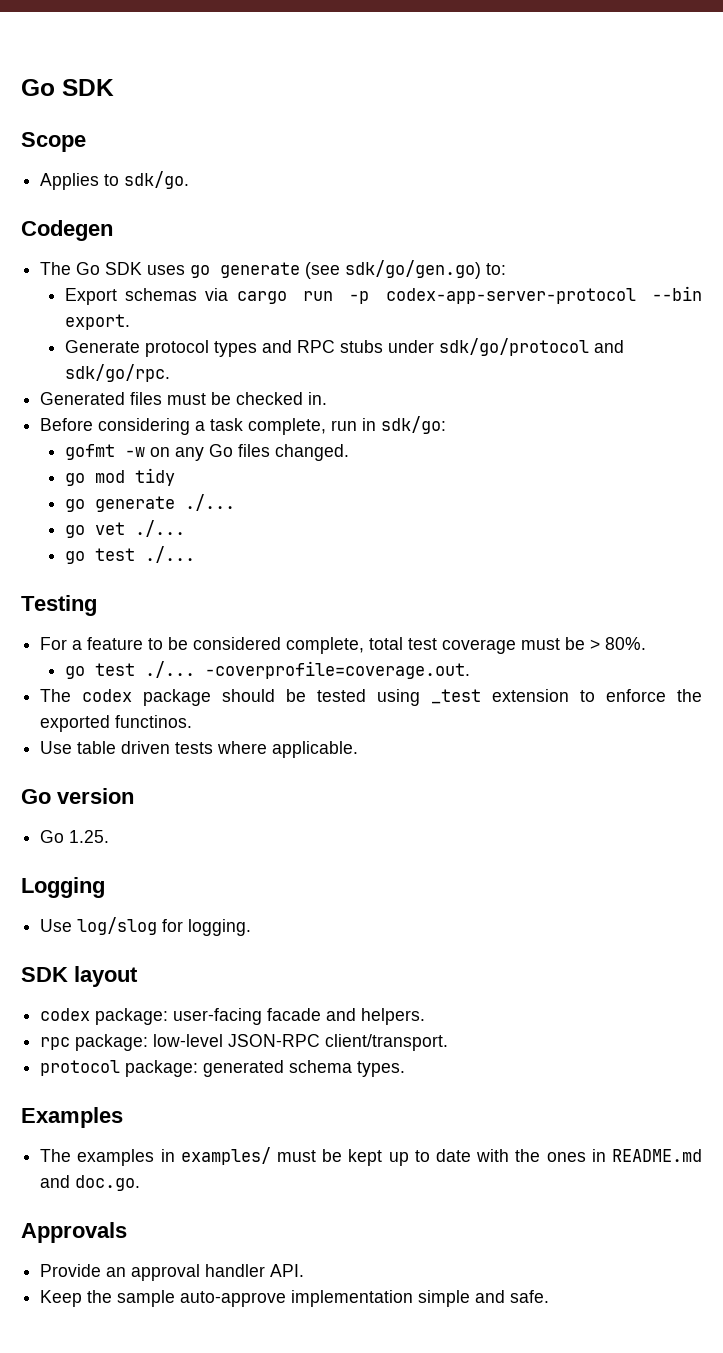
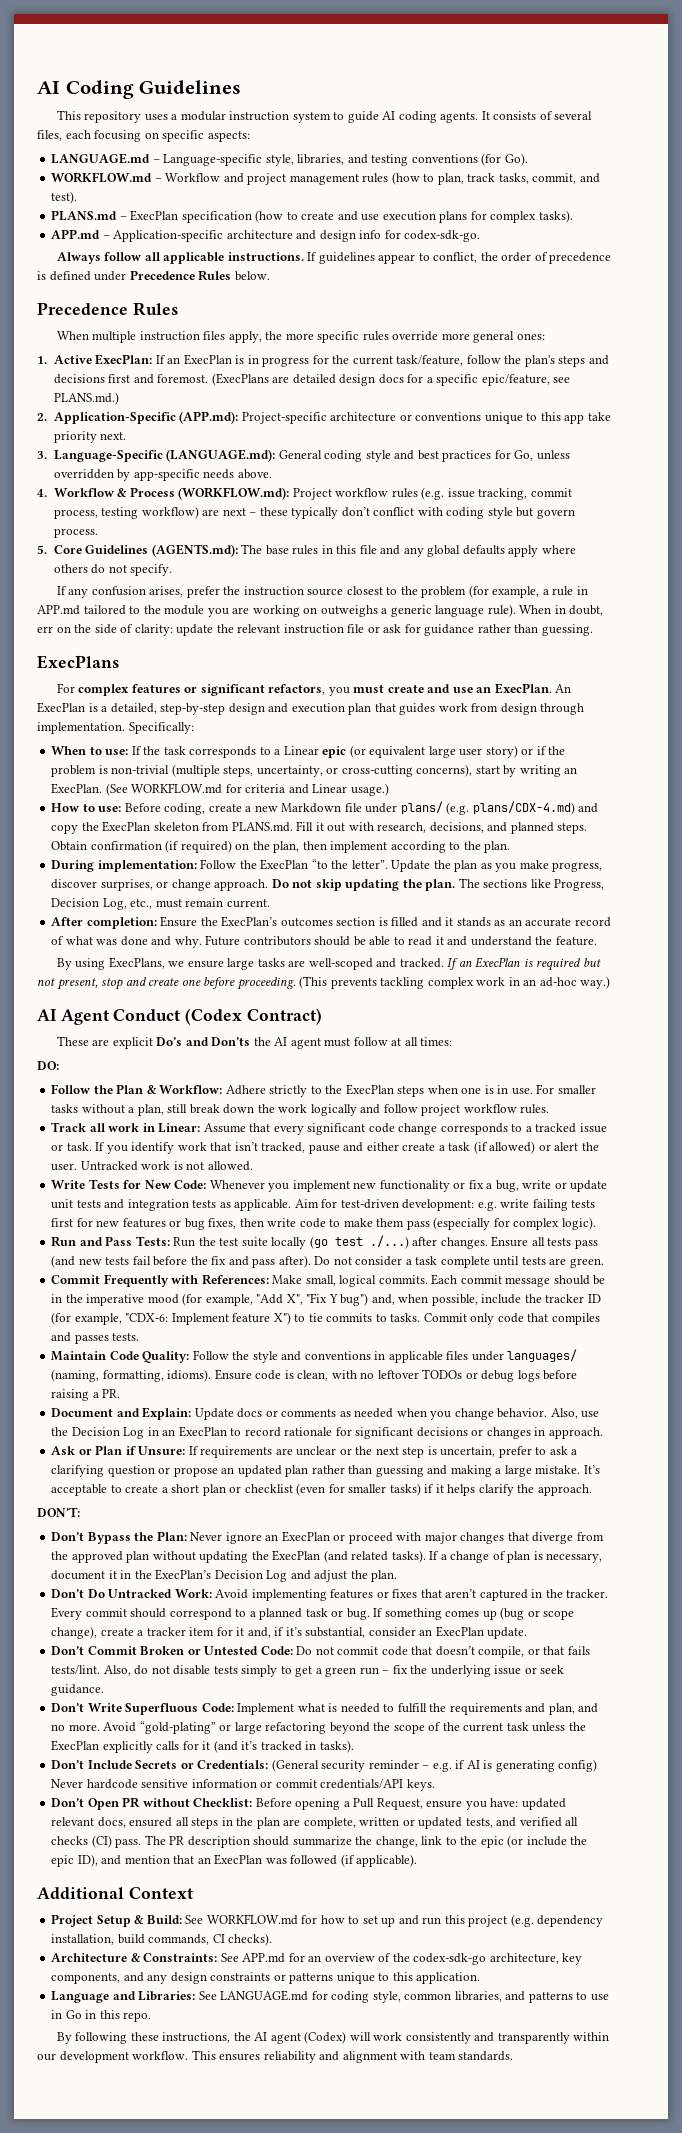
[21,79,114,96] [21,132,86,152] [40,171,190,190] [21,220,113,241] [40,260,507,279] [64,286,703,305] [64,314,130,330] [64,338,624,357] [64,364,170,382] [40,392,328,405] [40,416,447,435] [64,444,349,461] [64,468,175,486] [64,494,235,512] [64,520,185,538] [64,546,195,564] [21,595,97,616] [40,637,647,654] [64,661,470,679] [40,689,703,706] [40,715,193,732] [40,741,359,758] [21,788,134,804] [40,830,110,843] [21,877,105,898] [40,917,252,936] [21,966,138,987] [40,1008,426,1025] [40,1034,449,1051] [40,1060,406,1077] [21,1107,123,1128] [40,1147,702,1166] [40,1175,141,1191] [21,1222,127,1243] [40,1264,305,1281] [40,1290,550,1307] Go SDK // Scope // Applies to sdk/go. // Codegen // The Go SDK uses go generate (see sdk/go/gen.go) to: // Export schemas via cargo run -p codex-app-server-protocol --bin export. // Generate protocol types and RPC stubs under sdk/go/protocol and sdk/go/rpc. // Generated files must be checked in. // Before considering a task complete, run in sdk/go: // gofmt -w on any Go files changed. // go mod tidy // go generate ./... // go vet ./... // go test ./... // Testing // For a feature to be considered complete, total test coverage must be > 80%. // go test ./... -coverprofile=coverage.out. // The codex package should be tested using _test extension to enforce the exported functinos. // Use table driven tests where applicable. // Go version // Go 1.25. // Logging // Use log/slog for logging. // SDK layout // codex package: user-facing facade and helpers. // rpc package: low-level JSON-RPC client/transport. // protocol package: generated schema types. // Examples // The examples in examples/ must be kept up to date with the ones in README.md and doc.go. // Approvals // Provide an approval handler API. // Keep the sample auto-approve implementation simple and safe. -> [37,80,242,99] [56,110,593,123] [37,130,250,142] [51,153,528,166] [51,172,600,185] [51,191,78,204] [51,210,573,223] [51,229,481,242] [56,252,612,264] [37,270,270,281] [37,302,178,316] [56,331,545,343] [37,354,609,367] [53,373,571,386] [53,392,119,405] [37,411,611,424] [53,431,127,443] [37,449,570,462] [53,469,272,481] [37,487,572,500] [53,506,575,519] [53,528,98,538] [37,544,576,557] [53,564,173,576] [56,585,588,598] [37,604,604,617] [37,624,593,636] [37,655,119,669] [56,683,572,696] [37,702,585,715] [37,722,194,734] [51,745,566,758] [51,764,578,777] [51,783,389,796] [51,801,599,815] [51,821,588,834] [51,840,511,853] [51,859,603,872] [51,878,605,891] [51,898,270,910] [51,916,611,929] [51,935,597,948] [56,957,601,971] [37,976,611,990] [37,1008,322,1025] [56,1036,453,1049] [37,1061,59,1070] [51,1084,596,1097] [51,1104,550,1116] [51,1122,607,1135] [51,1141,599,1154] [51,1161,253,1171] [51,1179,608,1192] [51,1199,596,1211] [51,1217,596,1230] [51,1235,598,1249] [51,1255,604,1268] [51,1274,606,1287] [51,1293,601,1306] [51,1312,600,1325] [51,1332,140,1344] [51,1349,578,1363] [51,1369,578,1382] [51,1389,121,1401] [51,1407,600,1420] [51,1426,603,1439] [51,1445,578,1458] [51,1465,600,1477] [51,1483,592,1496] [37,1507,80,1517] [51,1531,604,1544] [51,1550,603,1563] [51,1569,398,1582] [51,1589,609,1601] [51,1607,575,1620] [51,1626,528,1639] [51,1646,590,1658] [51,1665,565,1677] [51,1684,105,1696] [51,1703,599,1715] [51,1721,586,1734] [51,1740,354,1753] [51,1759,598,1772] [51,1779,435,1791] [51,1797,566,1810] [51,1817,579,1829] [51,1835,588,1848] [51,1854,418,1867] [37,1887,193,1899] [51,1914,604,1927] [51,1933,273,1946] [51,1953,583,1965] [51,1972,481,1984] [51,1990,609,2003] [51,2010,152,2022] [56,2031,610,2044] [37,2050,514,2063] AI Coding Guidelines // This repository uses a modular instruction system to guide AI coding agents. It consists of several files, each focusing on specific aspects: // LANGUAGE.md – Language-specific style, libraries, and testing conventions (for Go). // WORKFLOW.md – Workflow and project management rules (how to plan, track tasks, commit, and test). // PLANS.md – ExecPlan specification (how to create and use execution plans for complex tasks). // APP.md – Application-specific architecture and design info for codex-sdk-go. // Always follow all applicable instructions. If guidelines appear to conflict, the order of precedence is defined under Precedence Rules below. // Precedence Rules // When multiple instruction files apply, the more specific rules override more general ones: // 1. Active ExecPlan: If an ExecPlan is in progress for the current task/feature, follow the plan's steps and decisions first and foremost. (ExecPlans are detailed design docs for a specific epic/feature, see PLANS.md.) // 2. Application-Specific (APP.md): Project-specific architecture or conventions unique to this app take priority next. // 3. Language-Specific (LANGUAGE.md): General coding style and best practices for Go, unless overridden by app-specific needs above. // 4. Workflow & Process (WORKFLOW.md): Project workflow rules (e.g. issue tracking, commit process, testing workflow) are next – these typically don’t conflict with coding style but govern process. // 5. Core Guidelines (AGENTS.md): The base rules in this file and any global defaults apply where others do not specify. // If any confusion arises, prefer the instruction source closest to the problem (for example, a rule in APP.md tailored to the module you are working on outweighs a generic language rule). When in doubt, err on the side of clarity: update the relevant instruction file or ask for guidance rather than guessing. // ExecPlans // For complex features or significant refactors, you must create and use an ExecPlan. An ExecPlan is a detailed, step-by-step design and execution plan that guides work from design through implementation. Specifically: // When to use: If the task corresponds to a Linear epic (or equivalent large user story) or if the problem is non-trivial (multiple steps, uncertainty, or cross-cutting concerns), start by writing an ExecPlan. (See WORKFLOW.md for criteria and Linear usage.) // How to use: Before coding, create a new Markdown file under plans/ (e.g. plans/CDX-4.md) and copy the ExecPlan skeleton from PLANS.md. Fill it out with research, decisions, and planned steps. Obtain confirmation (if required) on the plan, then implement according to the plan. // During implementation: Follow the ExecPlan “to the letter”. Update the plan as you make progress, discover surprises, or change approach. Do not skip updating the plan. The sections like Progress, Decision Log, etc., must remain current. // After completion: Ensure the ExecPlan’s outcomes section is filled and it stands as an accurate record of what was done and why. Future contributors should be able to read it and understand the feature. // By using ExecPlans, we ensure large tasks are well-scoped and tracked. If an ExecPlan is required but not present, stop and create one before proceeding. (This prevents tackling complex work in an ad-hoc way.) // AI Agent Conduct (Codex Contract) // These are explicit Do’s and Don’ts the AI agent must follow at all times: // DO: // Follow the Plan & Workflow: Adhere strictly to the ExecPlan steps when one is in use. For smaller tasks without a plan, still break down the work logically and follow project workflow rules. // Track all work in Linear: Assume that every significant code change corresponds to a tracked issue or task. If you identify work that isn’t tracked, pause and either create a task (if allowed) or alert the user. Untracked work is not allowed. // Write Tests for New Code: Whenever you implement new functionality or fix a bug, write or update unit tests and integration tests as applicable. Aim for test-driven development: e.g. write failing tests first for new features or bug fixes, then write code to make them pass (especially for complex logic). // Run and Pass Tests: Run the test suite locally (go test ./...) after changes. Ensure all tests pass (and new tests fail before the fix and pass after). Do not consider a task complete until tests are green. // Commit Frequently with References: Make small, logical commits. Each commit message should be in the imperative mood (for example, "Add X", "Fix Y bug") and, when possible, include the tracker ID (for example, "CDX-6: Implement feature X") to tie commits to tasks. Commit only code that compiles and passes tests. // Maintain Code Quality: Follow the style and conventions in applicable files under languages/ (naming, formatting, idioms). Ensure code is clean, with no leftover TODOs or debug logs before raising a PR. // Document and Explain: Update docs or comments as needed when you change behavior. Also, use the Decision Log in an ExecPlan to record rationale for significant decisions or changes in approach. // Ask or Plan if Unsure: If requirements are unclear or the next step is uncertain, prefer to ask a clarifying question or propose an updated plan rather than guessing and making a large mistake. It’s acceptable to create a short plan or checklist (even for smaller tasks) if it helps clarify the approach. // DON’T: // Don’t Bypass the Plan: Never ignore an ExecPlan or proceed with major changes that diverge from the approved plan without updating the ExecPlan (and related tasks). If a change of plan is necessary, document it in the ExecPlan’s Decision Log and adjust the plan. // Don’t Do Untracked Work: Avoid implementing features or fixes that aren’t captured in the tracker. Every commit should correspond to a planned task or bug. If something comes up (bug or scope change), create a tracker item for it and, if it’s substantial, consider an ExecPlan update. // Don’t Commit Broken or Untested Code: Do not commit code that doesn’t compile, or that fails tests/lint. Also, do not disable tests simply to get a green run – fix the underlying issue or seek guidance. // Don’t Write Superfluous Code: Implement what is needed to fulfill the requirements and plan, and no more. Avoid “gold-plating” or large refactoring beyond the scope of the current task unless the ExecPlan explicitly calls for it (and it’s tracked in tasks). // Don’t Include Secrets or Credentials: (General security reminder – e.g. if AI is generating config) Never hardcode sensitive information or commit credentials/API keys. // Don’t Open PR without Checklist: Before opening a Pull Request, ensure you have: updated relevant docs, ensured all steps in the plan are complete, written or updated tests, and verified all checks (CI) pass. The PR description should summarize the change, link to the epic (or include the epic ID), and mention that an ExecPlan was followed (if applicable). // Additional Context // Project Setup & Build: See WORKFLOW.md for how to set up and run this project (e.g. dependency installation, build commands, CI checks). // Architecture & Constraints: See APP.md for an overview of the codex-sdk-go architecture, key components, and any design constraints or patterns unique to this application. // Language and Libraries: See LANGUAGE.md for coding style, common libraries, and patterns to use in Go in this repo. // By following these instructions, the AI agent (Codex) will work consistently and transparently within our development workflow. This ensures reliability and alignment with team standards.

